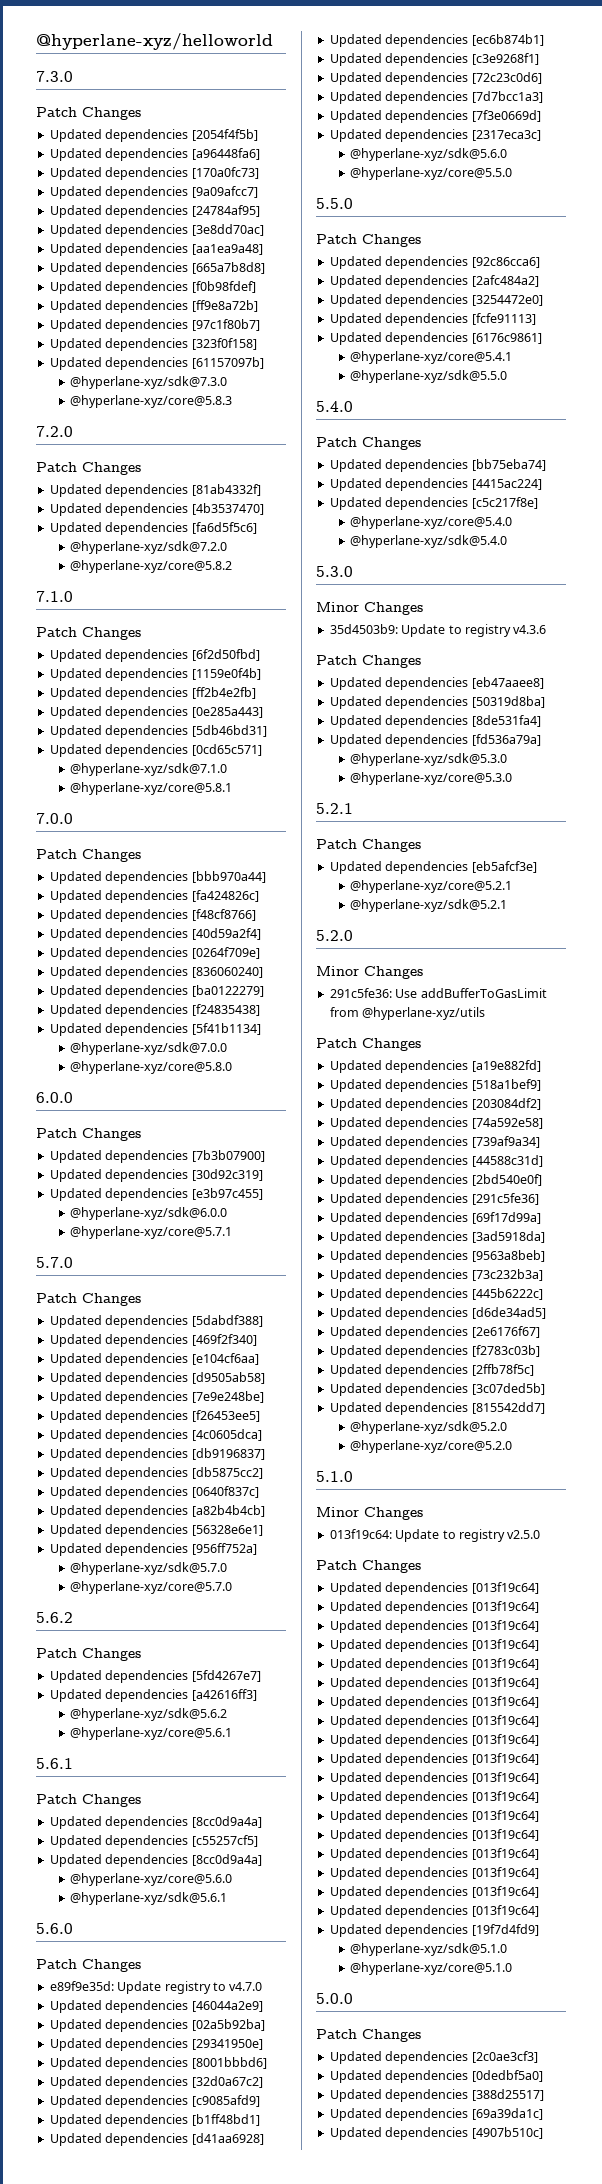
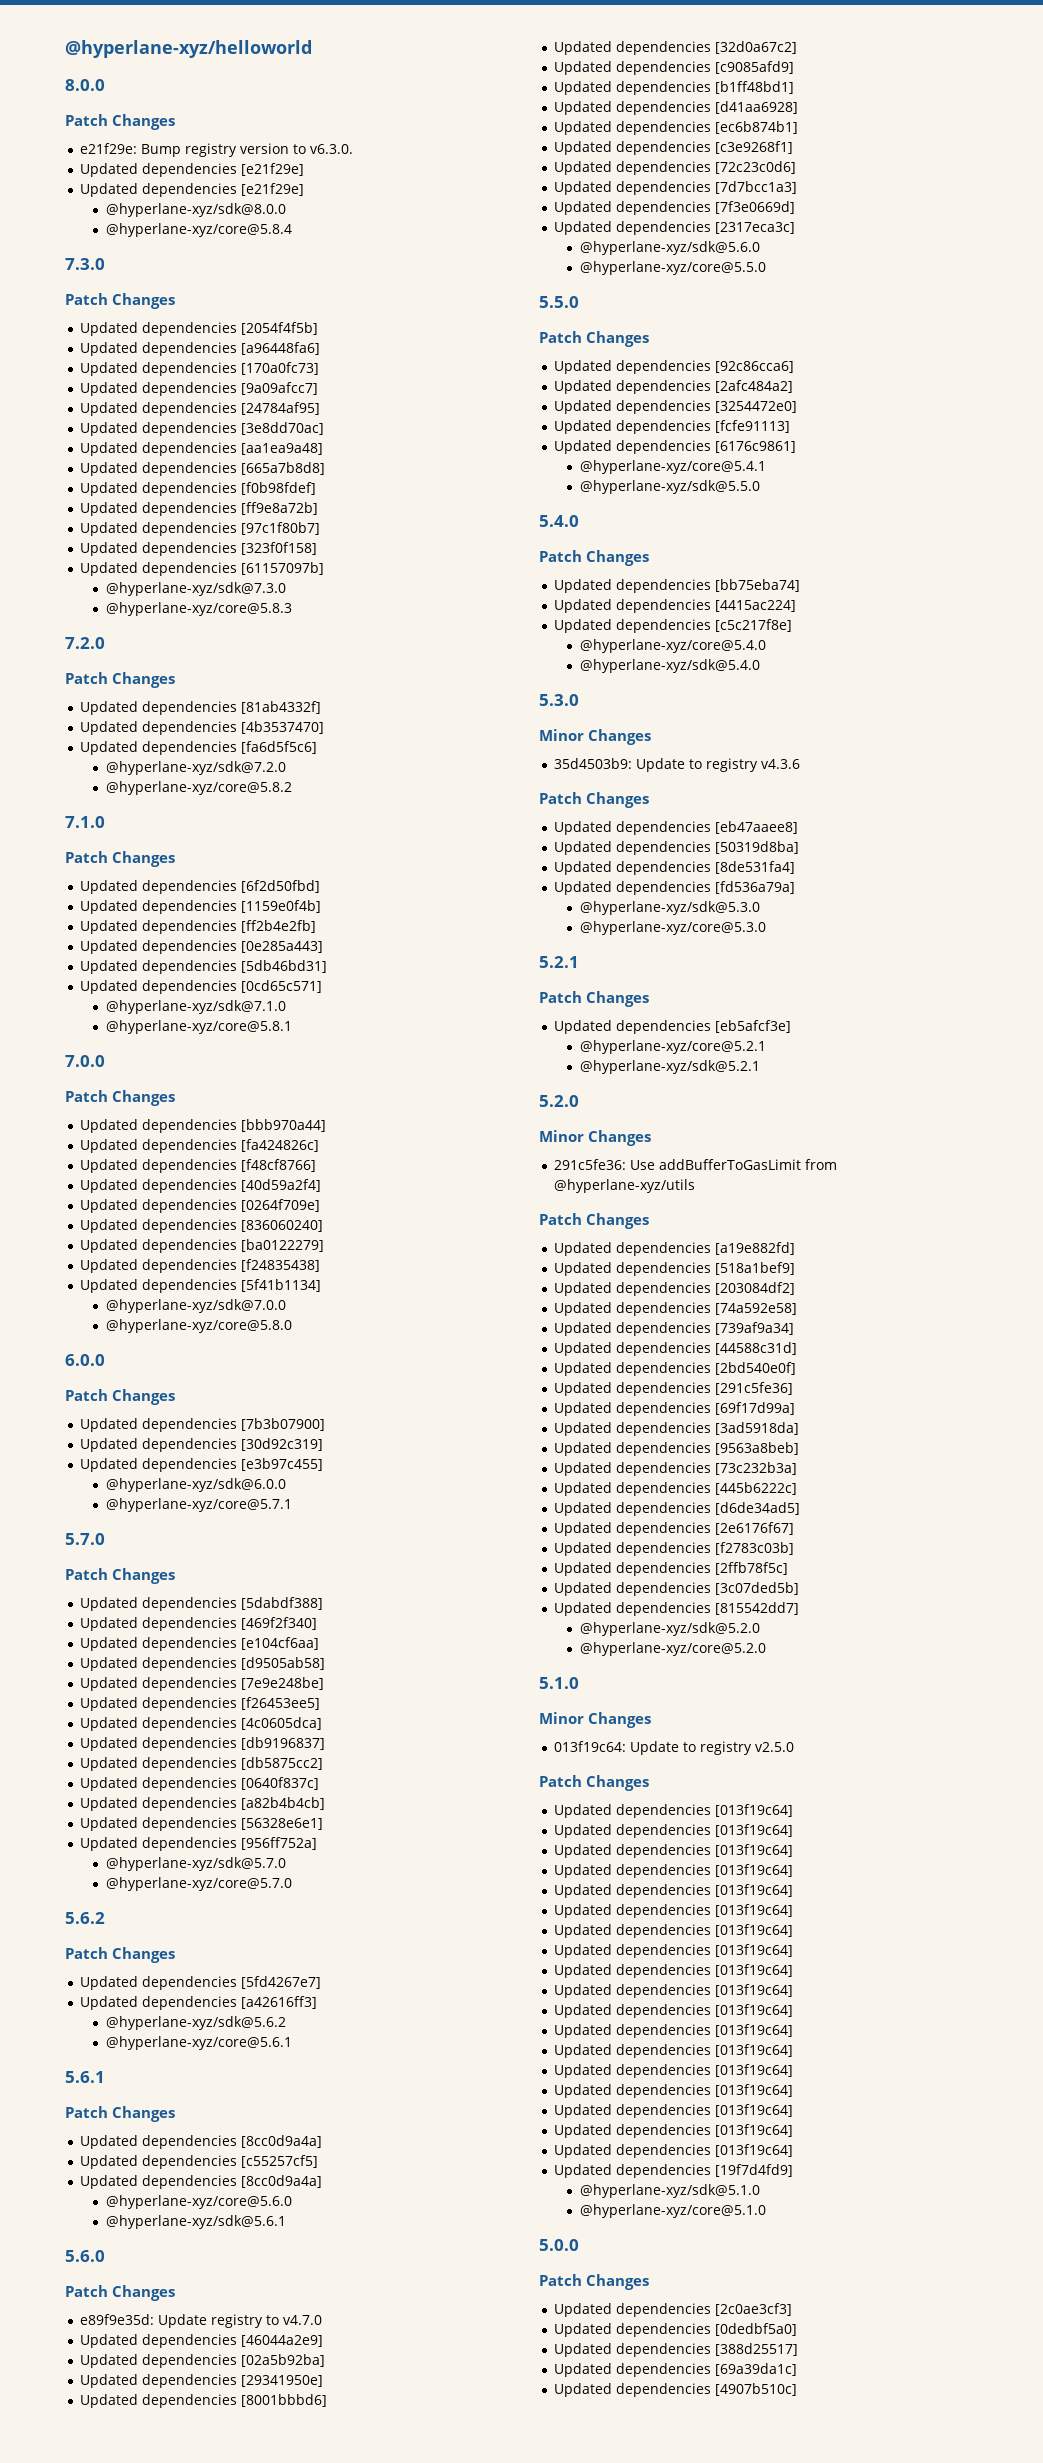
(273, 41) none -> [65,79,105,91] [65,114,176,130] [80,143,354,157] [80,163,305,177] [80,183,305,197] [105,203,286,217] [105,223,292,237] // 8.0.0 // Patch Changes // e21f29e: Bump registry version to v6.3.0. // Updated dependencies [e21f29e] // Updated dependencies [e21f29e] // @hyperlane-xyz/sdk@8.0.0 // @hyperlane-xyz/core@5.8.4

